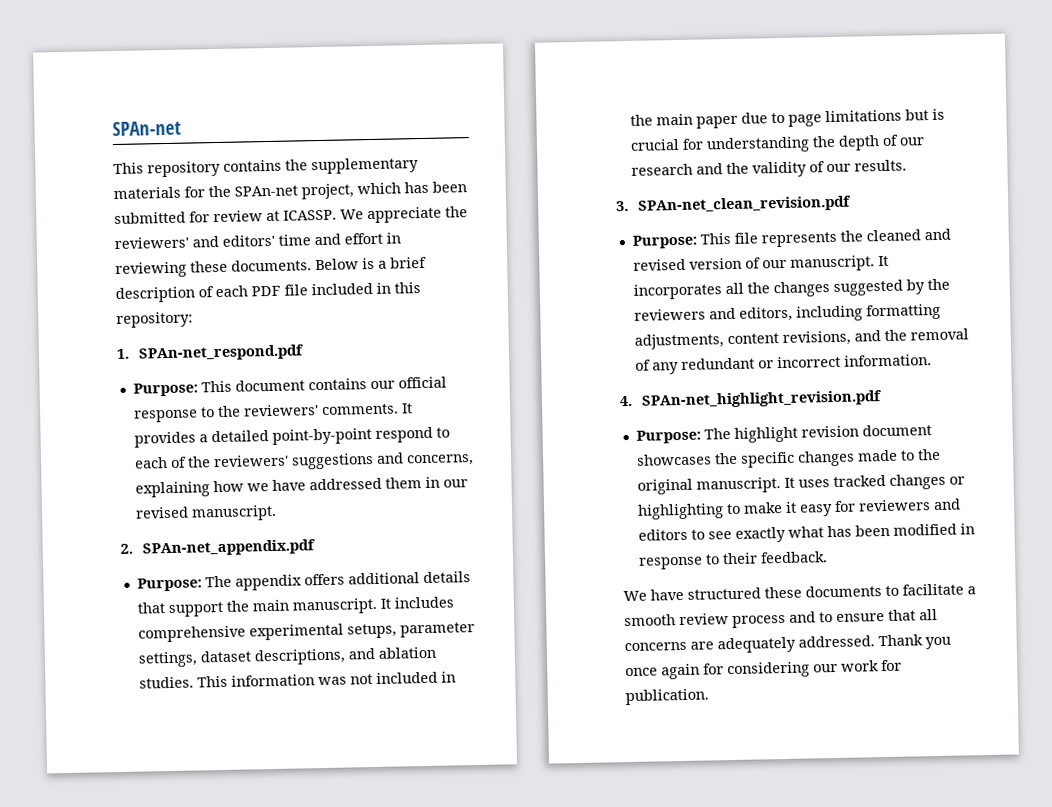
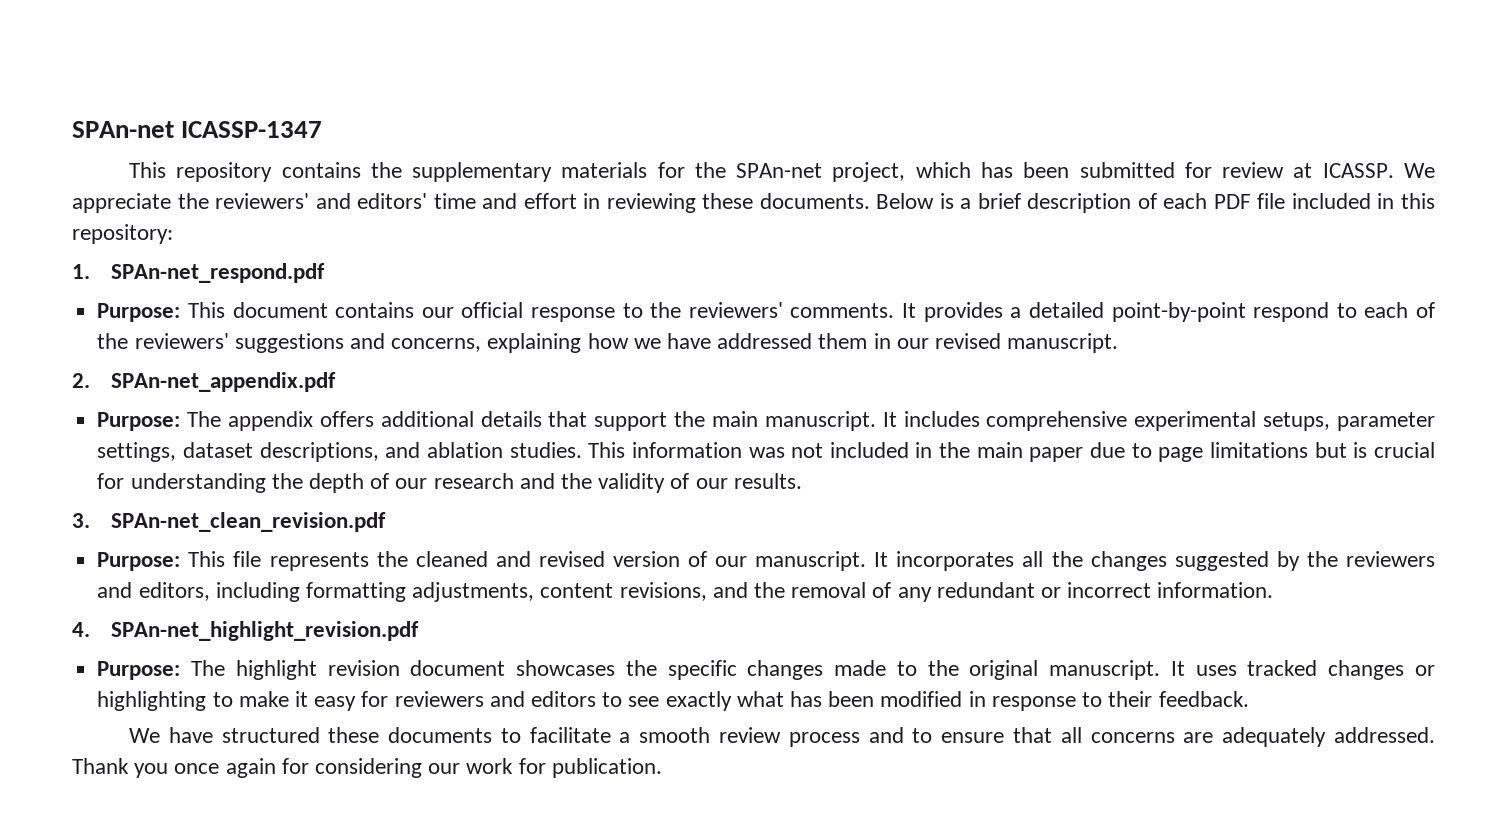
[112,120,181,137] SPAn-net -> [72,121,323,138] SPAn-net ICASSP-1347

